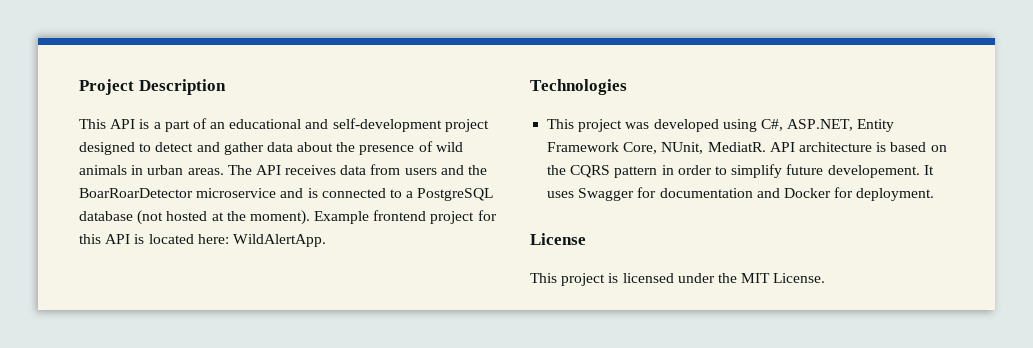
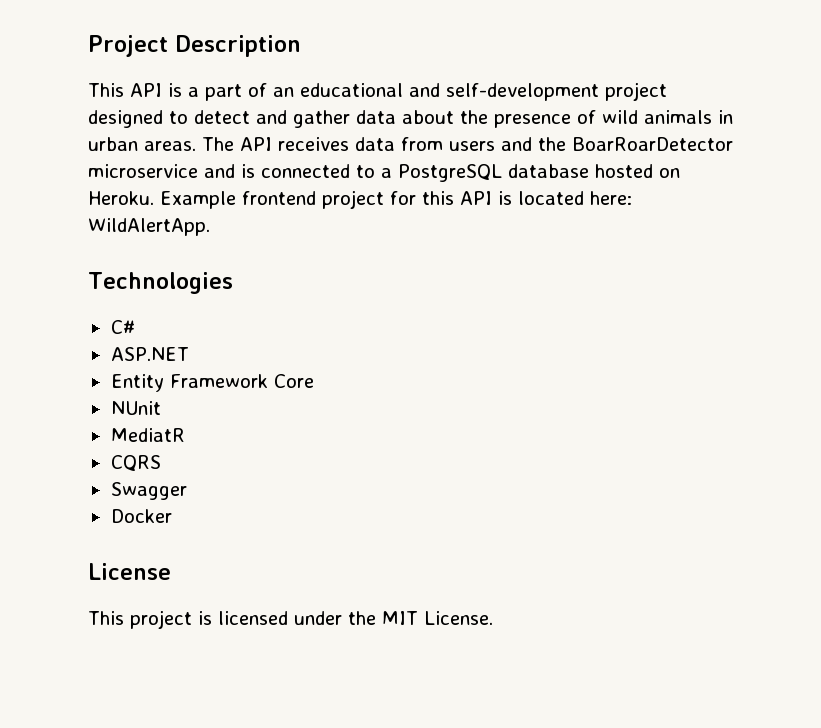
[137,210,310,225] (not hosted at the moment). -> [595,164,680,178] [88,191,154,205] hosted on Heroku.
[547,119,895,132] [547,142,947,154] [547,164,934,178] [547,187,780,201] This project was developed using C#, ASP.NET, Entity Framework Core, NUnit, MediatR. API architecture is based on the CQRS pattern in order to simplify future developement. It uses Swagger for documentation and -> [110,320,135,334] [110,347,189,361] [110,374,314,392] [110,401,161,415] [110,428,185,442] [110,455,161,471] [110,482,187,500] C# // ASP.NET // Entity Framework Core // NUnit // MediatR // CQRS // Swagger //
[834,187,935,201] for deployment. -> (172, 516) none

